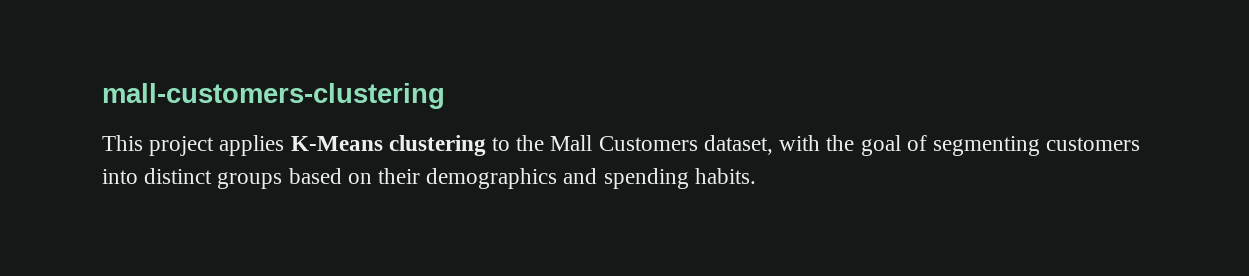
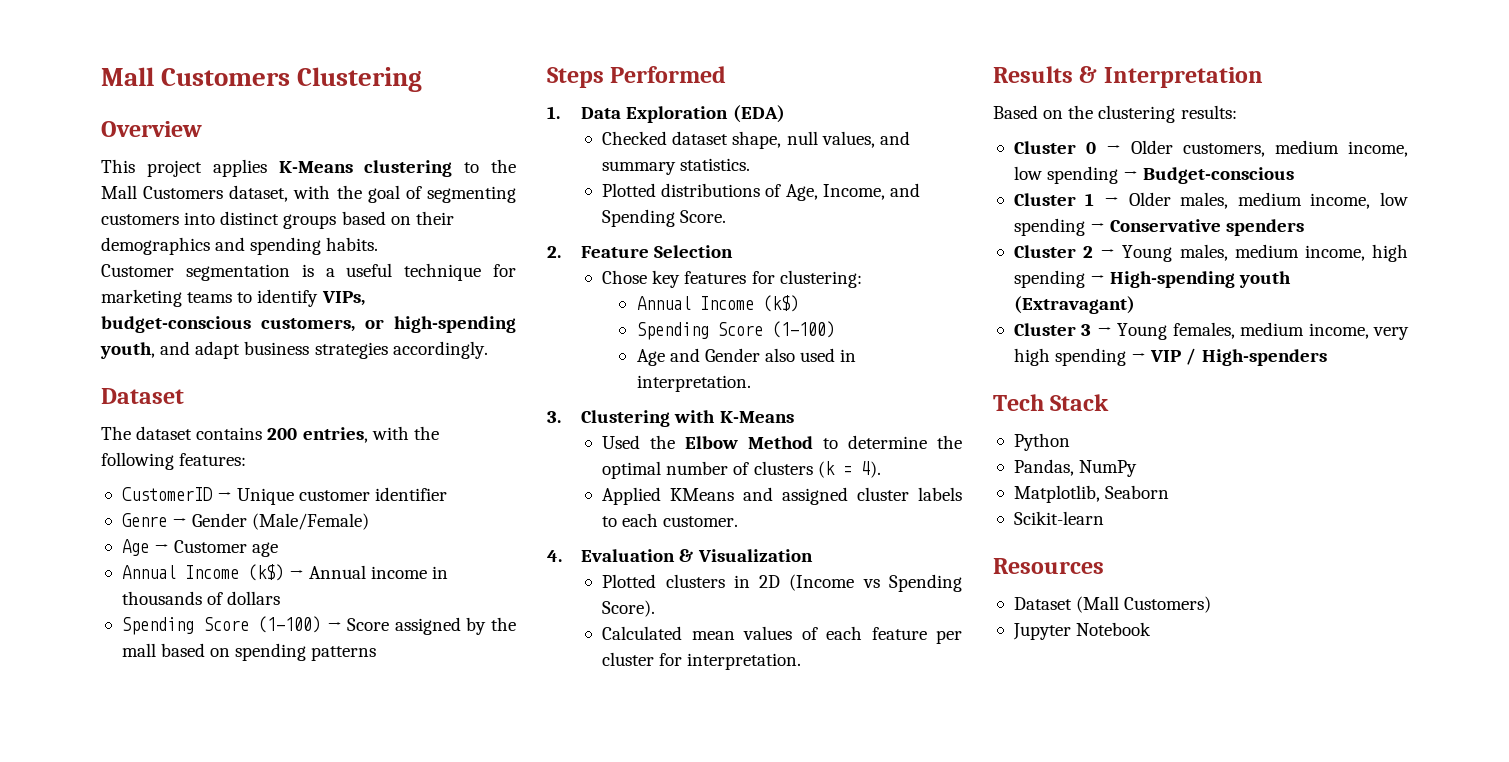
[102,83,445,109] mall-customers-clustering -> [101,67,423,92] [101,121,202,137] Mall Customers Clustering // Overview
(756, 176) none -> [101,263,516,281] [101,289,365,307] [101,316,516,333] [100,341,488,359] [101,388,184,404] [101,426,439,443] [101,452,247,470] [121,487,448,505] [121,513,370,530] [121,539,279,557] [121,564,449,581] [121,591,281,605] [121,616,516,635] [121,643,377,661] [547,66,727,88] [547,105,785,123] [602,131,910,149] [602,158,751,175] [602,183,920,201] [602,209,727,227] [547,245,734,258] [602,270,862,288] [636,295,799,312] [636,321,835,340] [636,348,857,366] [636,375,751,392] [547,410,794,427] [602,435,962,449] [602,461,881,479] [602,487,962,505] [602,513,739,527] [547,549,813,562] [602,574,962,592] [602,600,656,617] [602,626,962,644] [602,652,802,670] [993,66,1263,88] [993,105,1237,123] [1013,140,1408,157] [1013,166,1295,184] [1013,192,1408,209] [1013,218,1305,236] [1013,244,1408,262] [1013,270,1292,288] [1013,296,1135,314] [1013,322,1409,340] [1013,348,1327,366] [993,394,1110,411] [1013,433,1070,451] [1013,459,1138,477] [1013,485,1170,503] [1013,511,1104,525] [993,558,1104,574] [1013,596,1212,613] [1012,622,1152,640] // Customer segmentation is a useful technique for marketing teams to identify VIPs, budget-conscious customers, or high-spending youth, and adapt business strategies accordingly. // Dataset // The dataset contains 200 entries, with the following features: // CustomerID → Unique customer identifier // Genre → Gender (Male/Female) // Age → Customer age // Annual Income (k$) → Annual income in thousands of dollars // Spending Score (1-100) → Score assigned by the mall based on spending patterns // Steps Performed // 1. Data Exploration (EDA) // Checked dataset shape, null values, and summary statistics. // Plotted distributions of Age, Income, and Spending Score. // 2. Feature Selection // Chose key features for clustering: // Annual Income (k$) // Spending Score (1-100) // Age and Gender also used in interpretation. // 3. Clustering with K-Means // Used the Elbow Method to determine the optimal number of clusters (k = 4). // Applied KMeans and assigned cluster labels to each customer. // 4. Evaluation & Visualization // Plotted clusters in 2D (Income vs Spending Score). // Calculated mean values of each feature per cluster for interpretation. // Results & Interpretation // Based on the clustering results: // Cluster 0 → Older customers, medium income, low spending → Budget-conscious // Cluster 1 → Older males, medium income, low spending → Conservative spenders // Cluster 2 → Young males, medium income, high spending → High-spending youth (Extravagant) // Cluster 3 → Young females, medium income, very high spending → VIP / High-spenders // Tech Stack // Python // Pandas, NumPy // Matplotlib, Seaborn // Scikit-learn // Resources // Dataset (Mall Customers) // Jupyter Notebook

